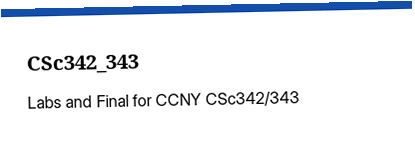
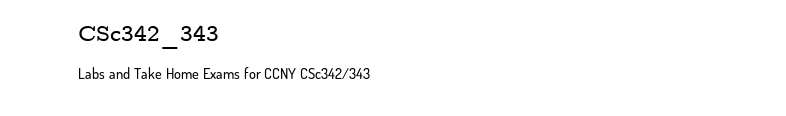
[95,94,129,108] Final -> [133,67,240,79] Take Home Exams

